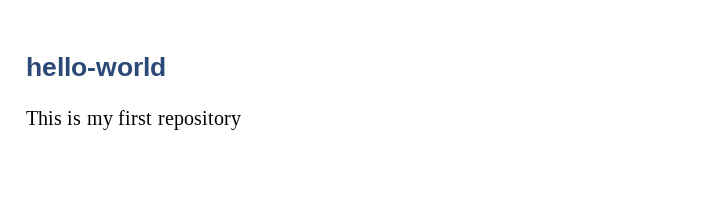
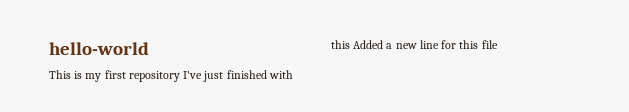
(241, 120) none -> [183,70,293,82] [331,40,498,49] I've just finished with this Added a new line for this file

